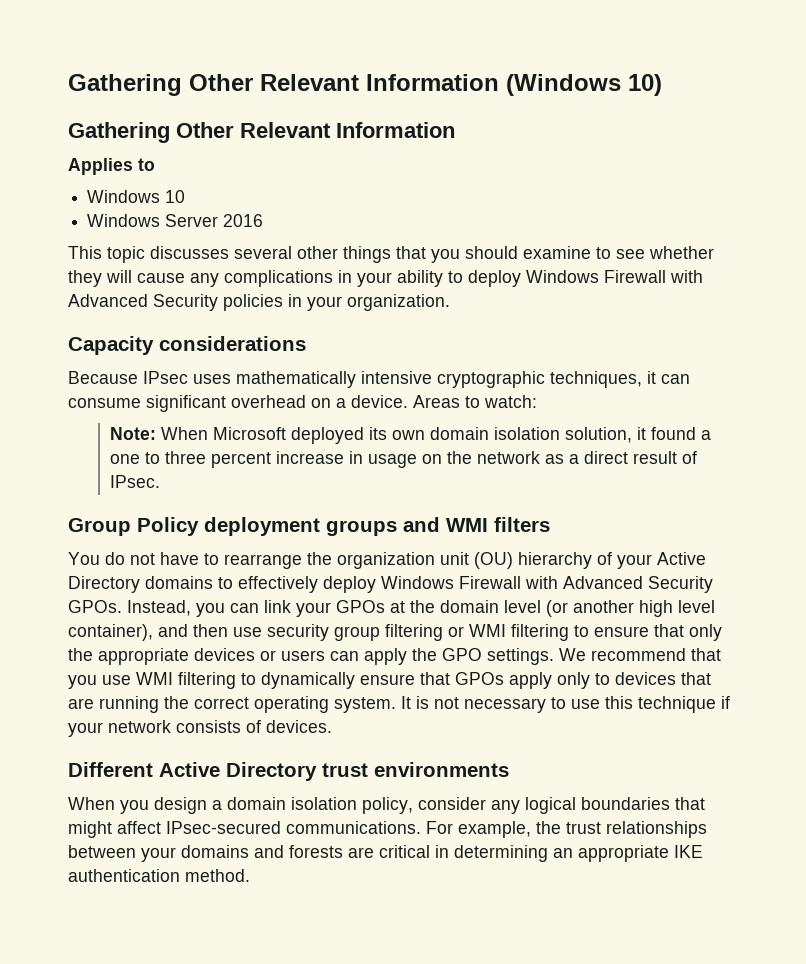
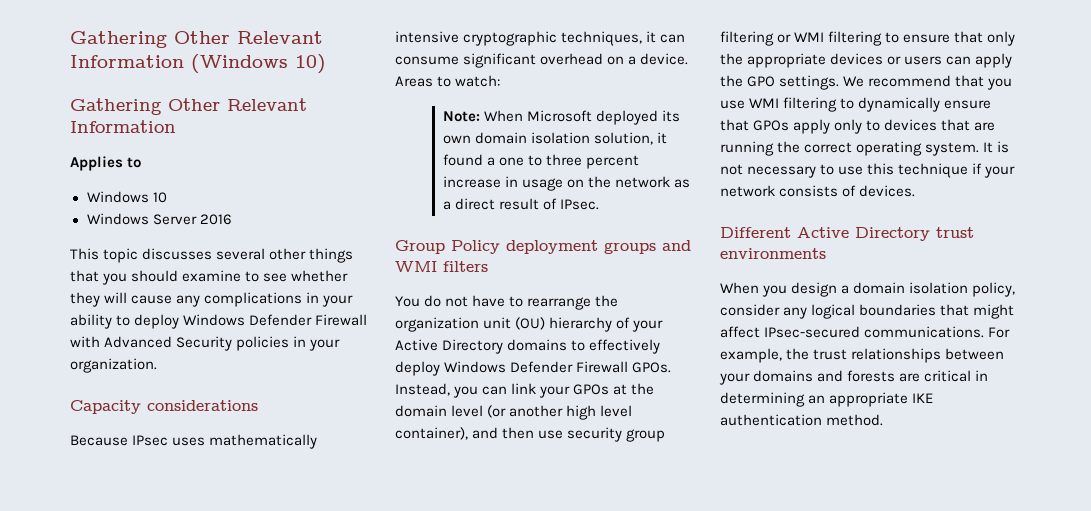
(599, 276) none -> [249,314,313,326] Defender
[459,576,713,593] Firewall with Advanced Security -> [510,361,629,373] Defender Firewall

